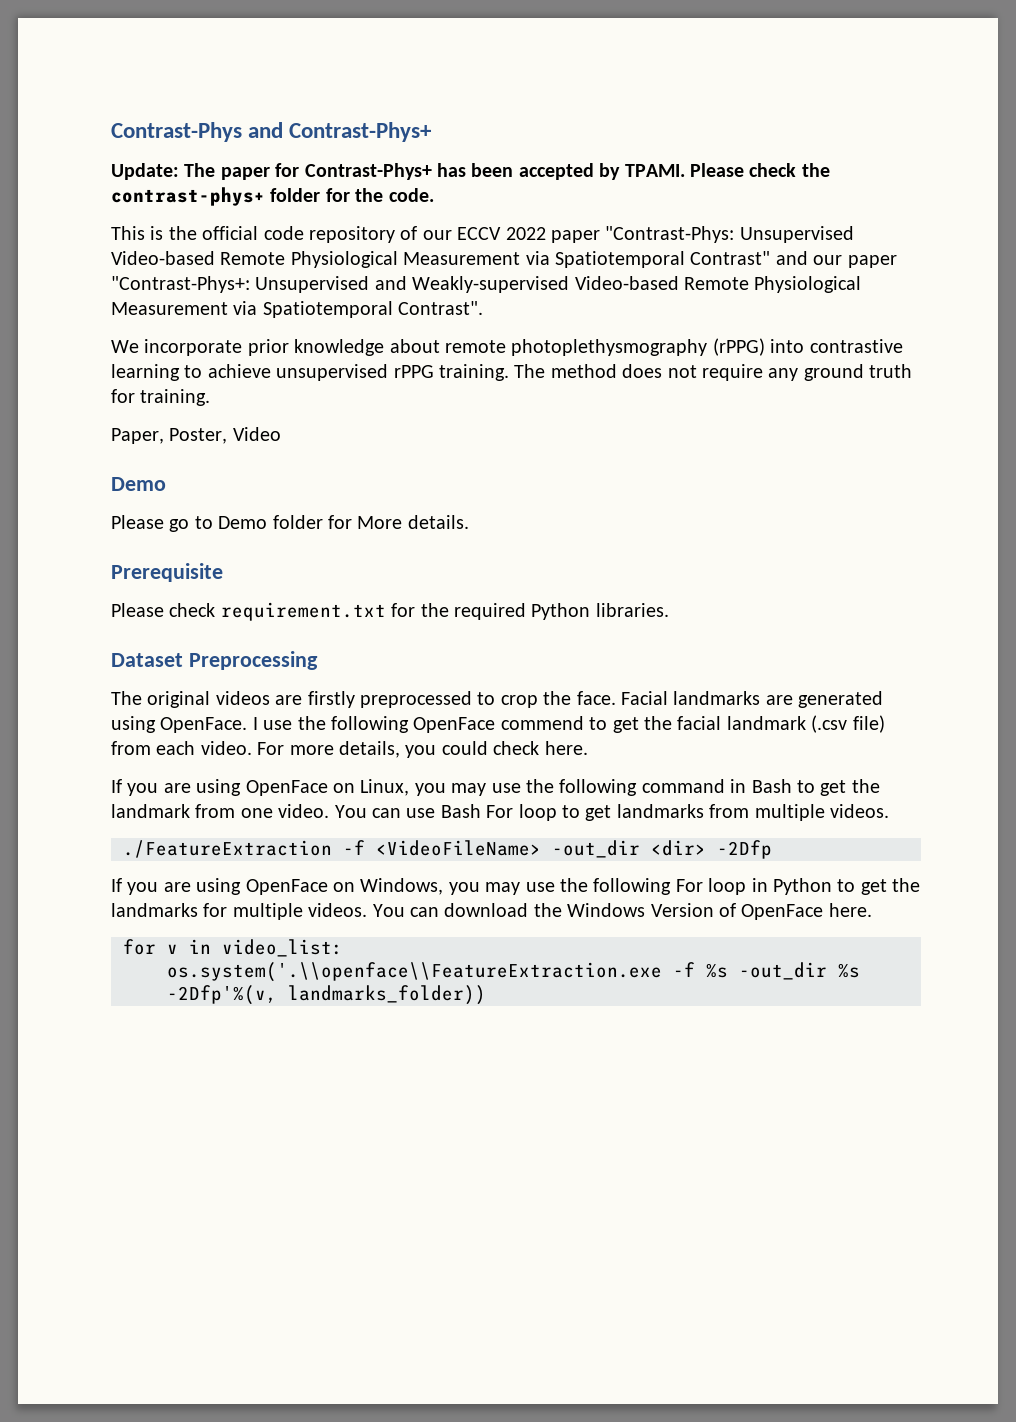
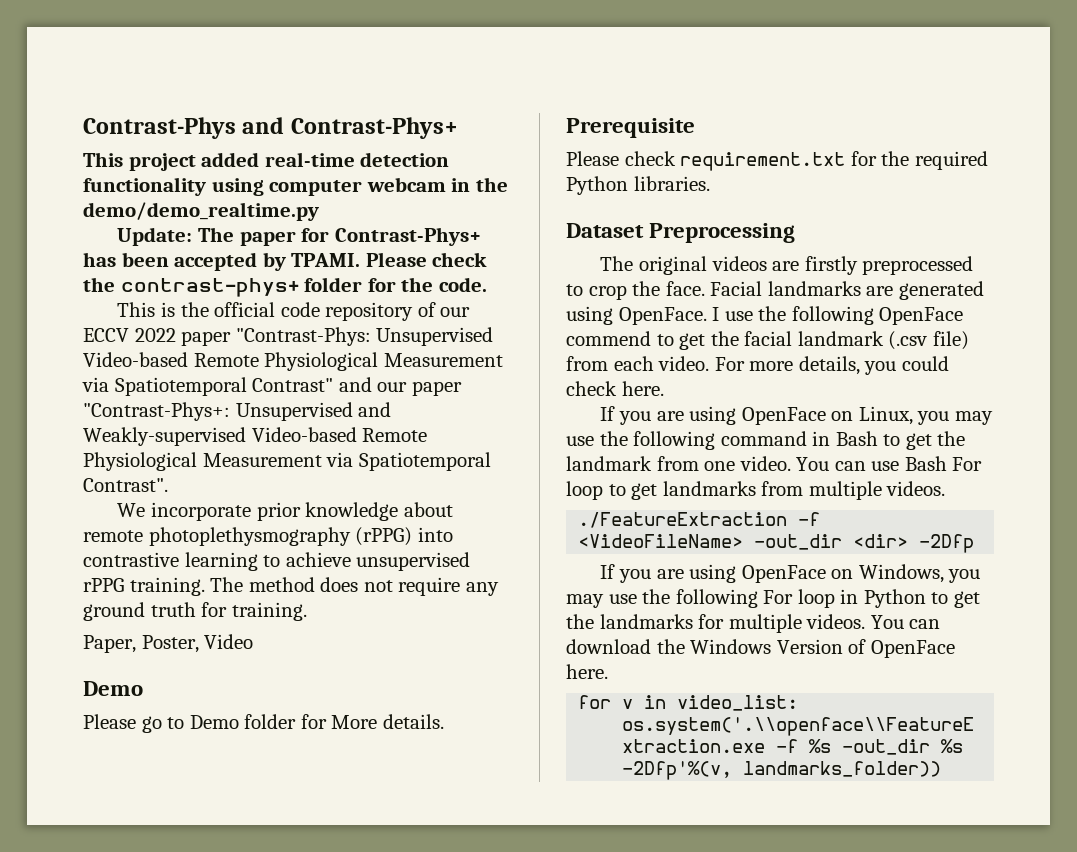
(433, 132) none -> [83,152,450,171] [83,177,508,196] [83,202,319,221] // This project added real-time detection functionality using computer webcam in the demo/demo_realtime.py

